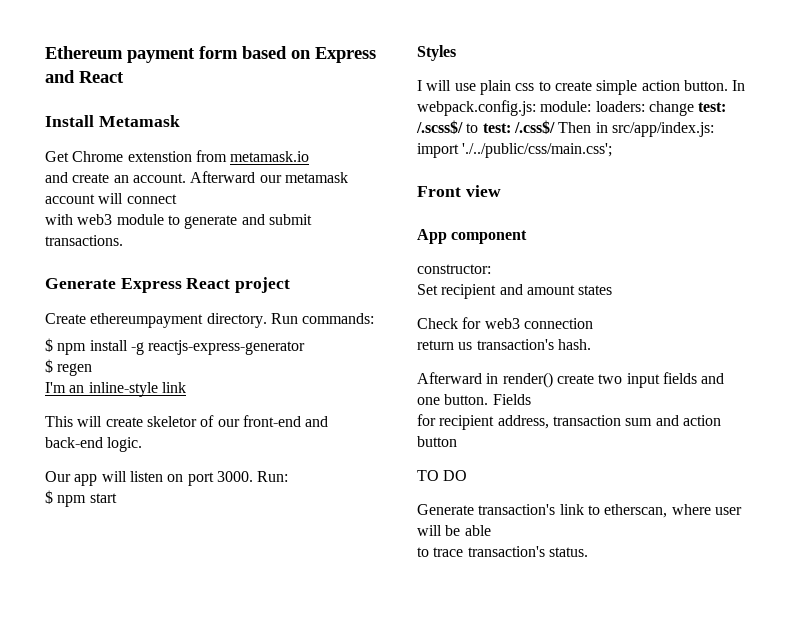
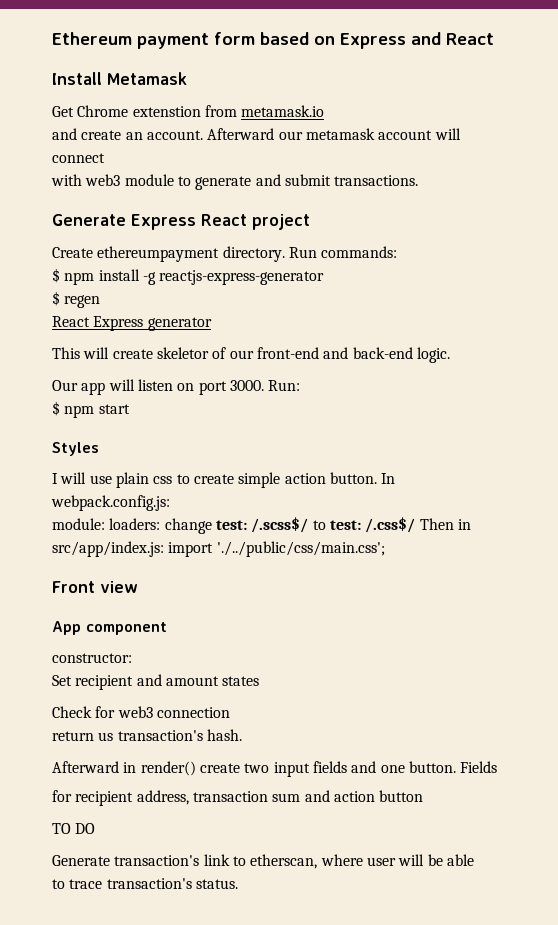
[45,382,186,397] I'm an inline-style link -> [52,316,212,331] React Express generator
(536, 108) none -> (170, 503) //

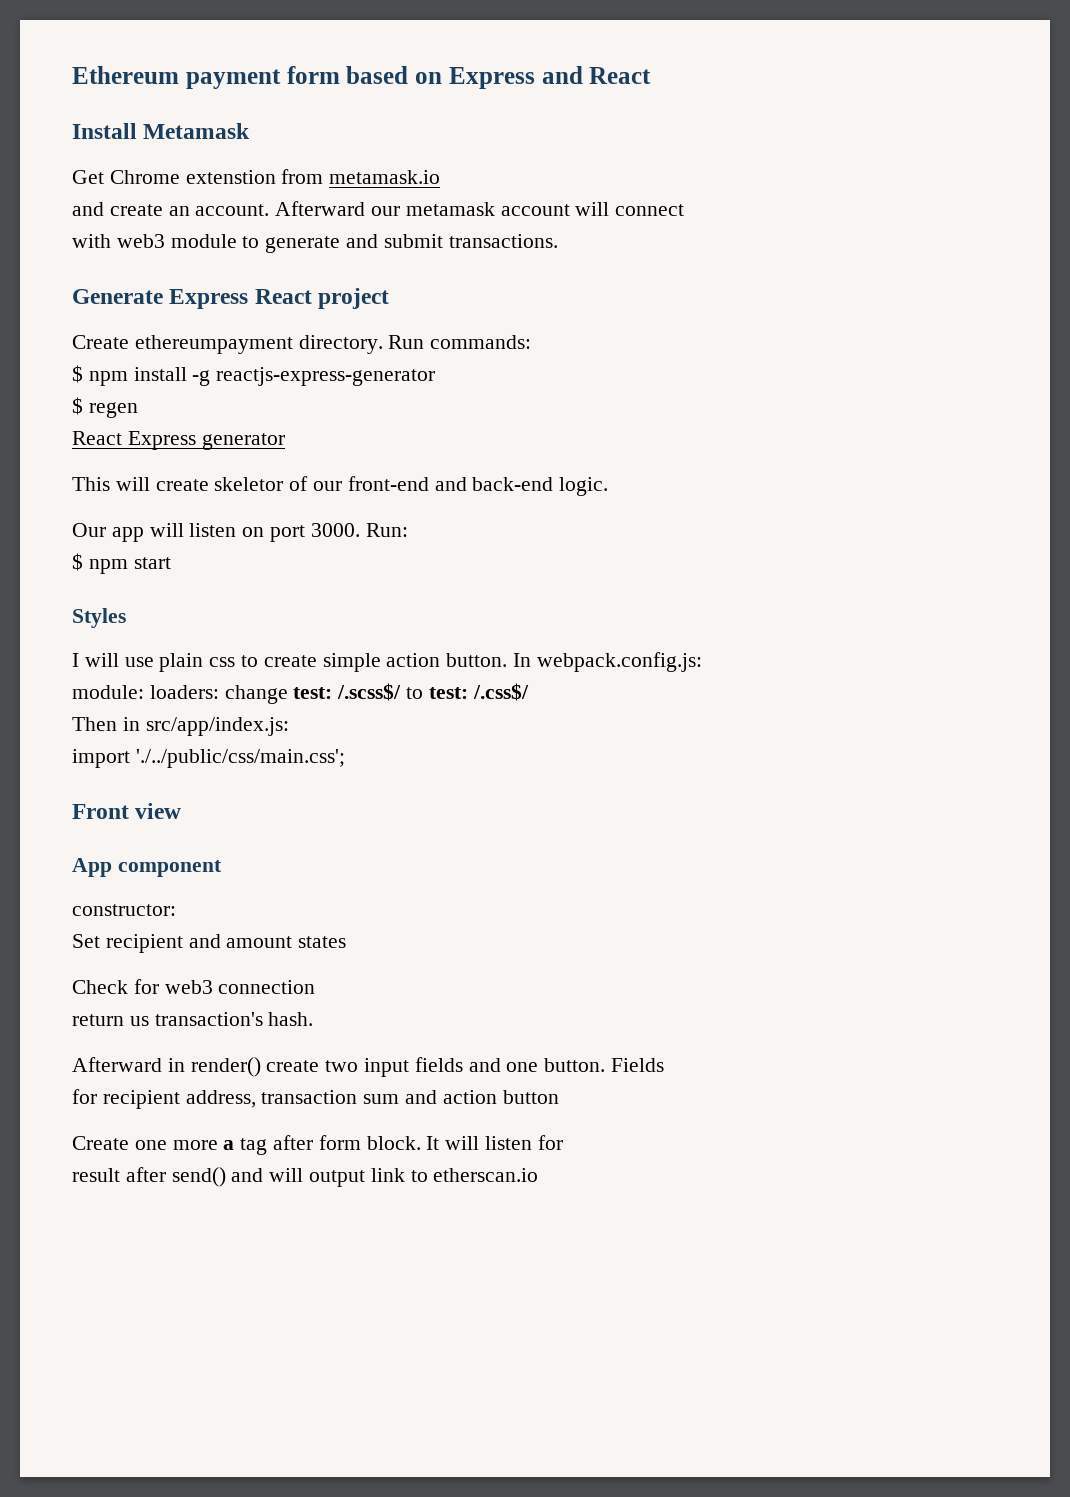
(416, 525) none -> (529, 692) //
(164, 549) none -> (289, 726) //
[52,823,96,834] [52,854,474,869] [52,878,238,889] TO DO // Generate transaction's link to etherscan, where user will be able // to trace transaction's status. -> [72,1135,563,1155] [72,1167,539,1187] Create one more a tag after form block. It will listen for // result after send() and will output link to etherscan.io

